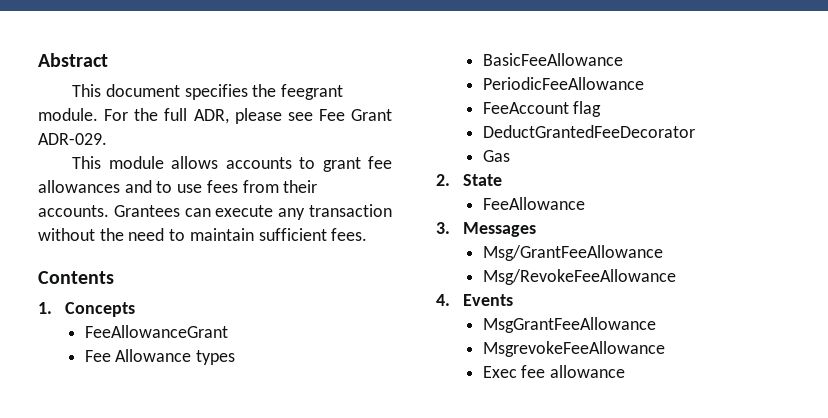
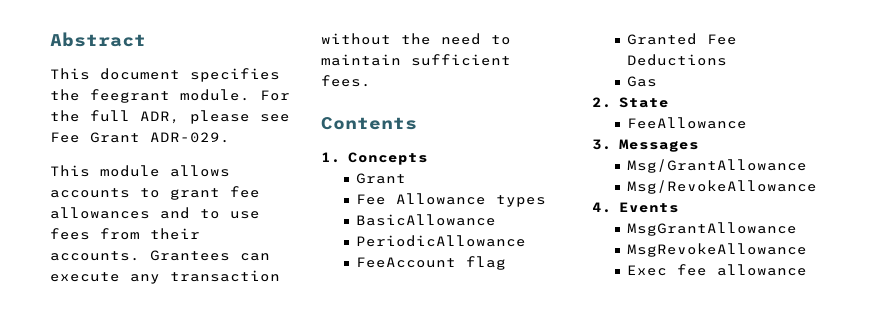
[84,325,228,338] FeeAllowanceGrant -> [355,173,406,184] Grant
[482,53,623,66] [482,77,644,90] BasicFeeAllowance // PeriodicFeeAllowance -> [355,214,496,226] [355,235,526,247] BasicAllowance // PeriodicAllowance
[482,125,695,138] DeductGrantedFeeDecorator -> [626,33,737,45] [626,54,727,66] Granted Fee Deductions
[482,245,663,261] [482,269,676,285] Msg/GrantFeeAllowance // Msg/RevokeFeeAllowance -> [626,159,807,173] [626,180,817,194] Msg/GrantAllowance // Msg/RevokeAllowance
[482,317,656,333] [482,341,665,357] MsgGrantFeeAllowance // MsgrevokeFeeAllowance -> [626,222,797,236] [626,243,807,257] MsgGrantAllowance // MsgRevokeAllowance

